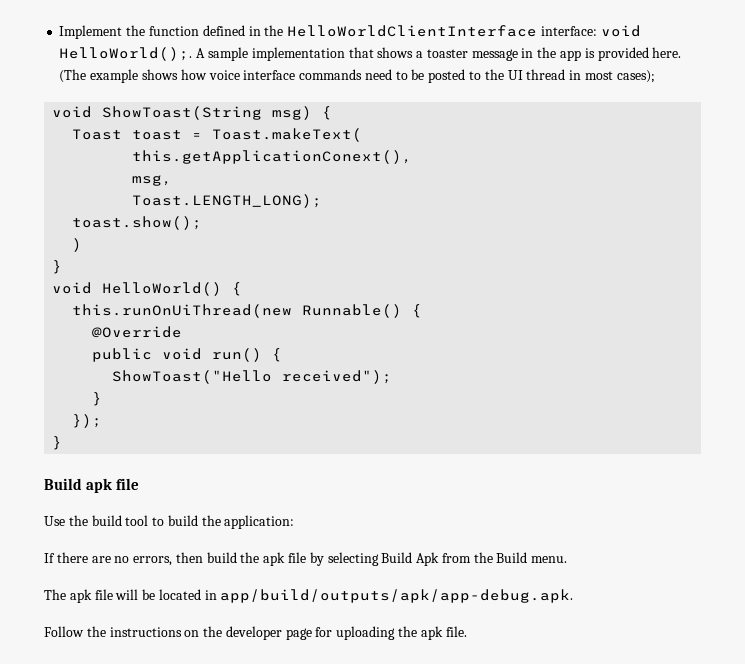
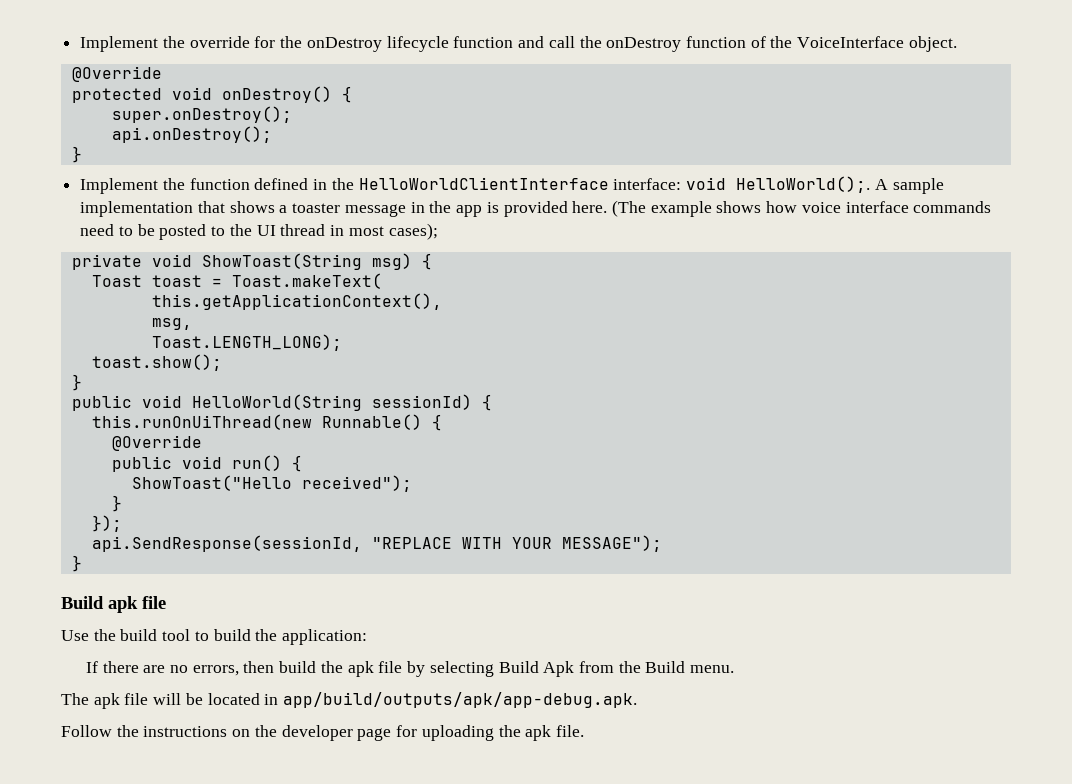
[59,25,146,39] Implement the -> [80,36,957,52] [71,66,162,82] [71,86,352,103] [111,106,292,123] [111,126,272,143] [71,146,82,163] [80,178,185,194] Implement the override for the onDestroy lifecycle function and call the onDestroy function of the VoiceInterface object. // @Override // protected void onDestroy() { // super.onDestroy(); // api.onDestroy(); // } // Implement the
(655, 76) none -> [71,254,142,270] private
[132,150,413,164] this.getApplicationConext(), -> [151,293,442,310] this.getApplicationContext(),
[72,238,83,252] [52,260,63,274] [52,282,223,296] // ) // } // void HelloWorld() -> [71,374,82,391] [71,394,472,411] // } // public void HelloWorld(String sessionId)
(103, 421) none -> [91,535,662,552] // api.SendResponse(sessionId, "REPLACE WITH YOUR MESSAGE");

